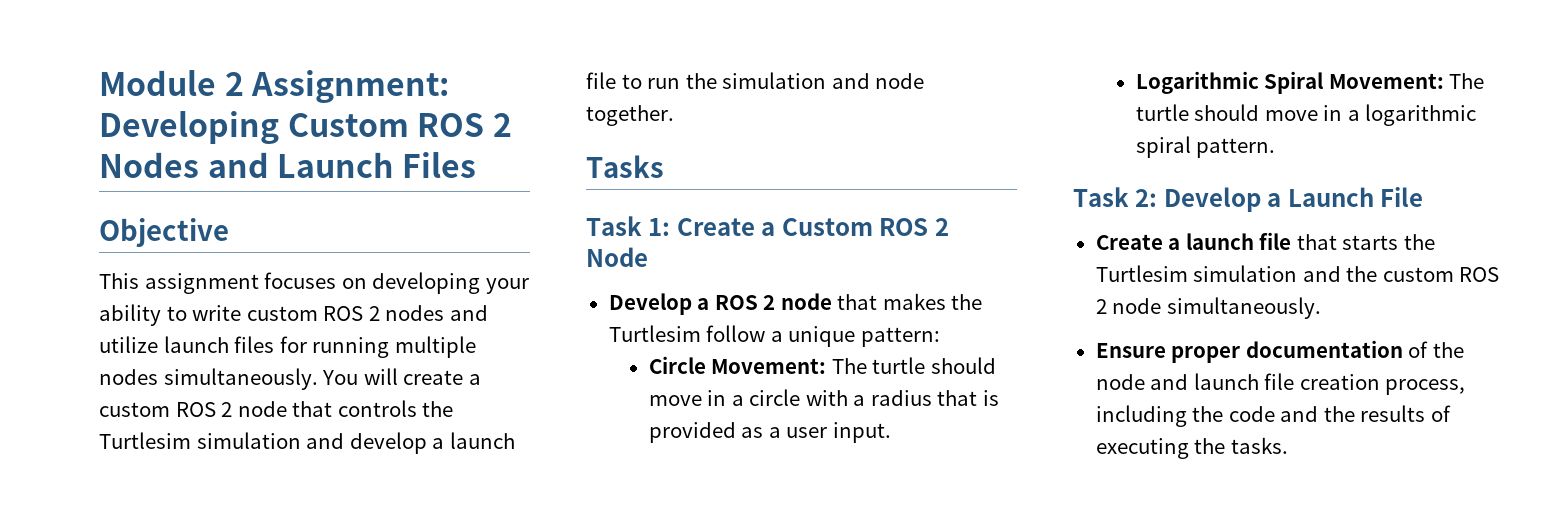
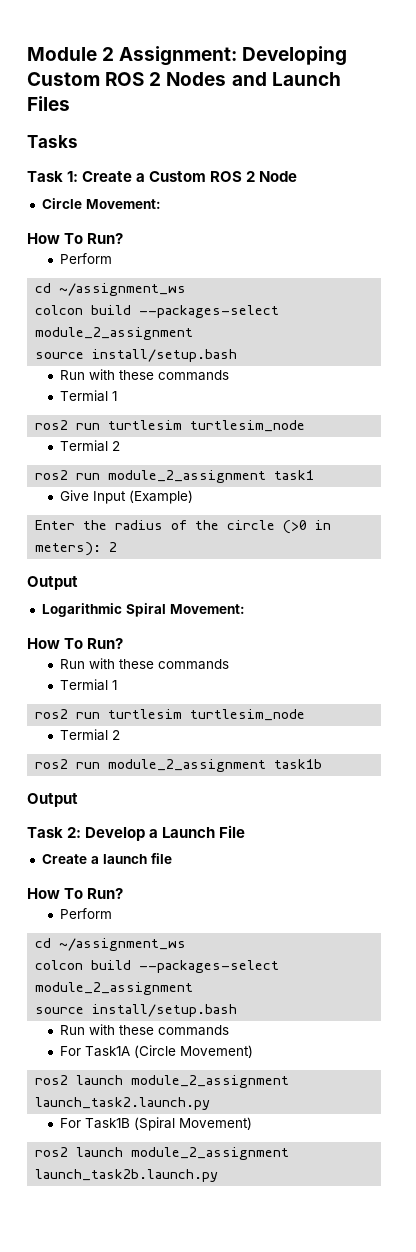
[99,218,229,247] [99,272,529,294] [99,304,488,326] [99,336,476,358] [99,368,481,390] [99,400,454,417] [99,432,515,454] [586,72,925,89] [586,105,674,126] // Objective // This assignment focuses on developing your ability to write custom ROS 2 nodes and utilize launch files for running multiple nodes simultaneously. You will create a custom ROS 2 node that controls the Turtlesim simulation and develop a launch file to run the simulation and node together. -> (70, 103) none
[608,293,983,315] [608,325,940,347] [648,356,996,374] [648,389,999,406] [648,422,891,443] [1135,71,1485,94] [1135,104,1477,126] [1135,136,1276,158] Develop a ROS 2 node that makes the Turtlesim follow a unique pattern: // Circle Movement: The turtle should move in a circle with a radius that is provided as a user input. // Logarithmic Spiral Movement: The turtle should move in a logarithmic spiral pattern. -> [41,198,161,209] [27,233,124,244] [60,253,113,264] [35,283,187,296] [35,305,280,318] [35,327,194,340] [35,349,238,362] [60,369,230,381] [60,390,118,402] [35,420,306,432] [60,440,121,452] [35,470,315,483] [60,490,194,504] [35,520,332,534] [35,542,118,556] [27,576,78,590] [41,603,245,617] [27,638,124,649] [60,658,230,670] [60,679,118,691] [35,709,306,721] [60,729,121,741] [35,759,323,772] [27,793,78,807] Circle Movement: // How To Run? // Perform // cd ~/assignment_ws // colcon build --packages-select module_2_assignment // source install/setup.bash // Run with these commands // Termial 1 // ros2 run turtlesim turtlesim_node // Termial 2 // ros2 run module_2_assignment task1 // Give Input (Example) // Enter the radius of the circle (>0 in meters): 2 // Output // Logarithmic Spiral Movement: // How To Run? // Run with these commands // Termial 1 // ros2 run turtlesim turtlesim_node // Termial 2 // ros2 run module_2_assignment task1b // Output
[1296,234,1435,250] [1095,265,1500,282] [1095,297,1321,319] [1095,340,1464,363] [1095,373,1466,395] [1095,405,1451,427] [1095,437,1288,459] that starts the Turtlesim simulation and the custom ROS 2 node simultaneously. // Ensure proper documentation of the node and launch file creation process, including the code and the results of executing the tasks. -> [27,888,124,899] [60,908,113,919] [35,938,187,951] [35,960,280,973] [35,982,194,995] [35,1004,238,1017] [60,1024,230,1036] [60,1045,254,1058] [35,1075,290,1088] [35,1097,211,1110] [60,1117,253,1131] [35,1147,290,1160] [35,1169,219,1182] // How To Run? // Perform // cd ~/assignment_ws // colcon build --packages-select module_2_assignment // source install/setup.bash // Run with these commands // For Task1A (Circle Movement) // ros2 launch module_2_assignment launch_task2.launch.py // For Task1B (Spiral Movement) // ros2 launch module_2_assignment launch_task2b.launch.py

